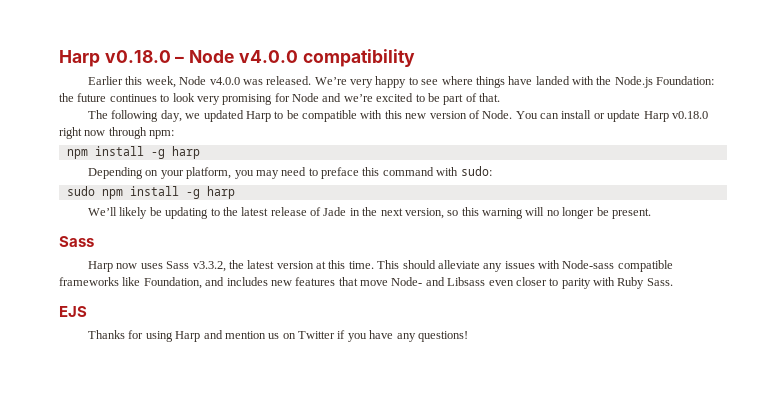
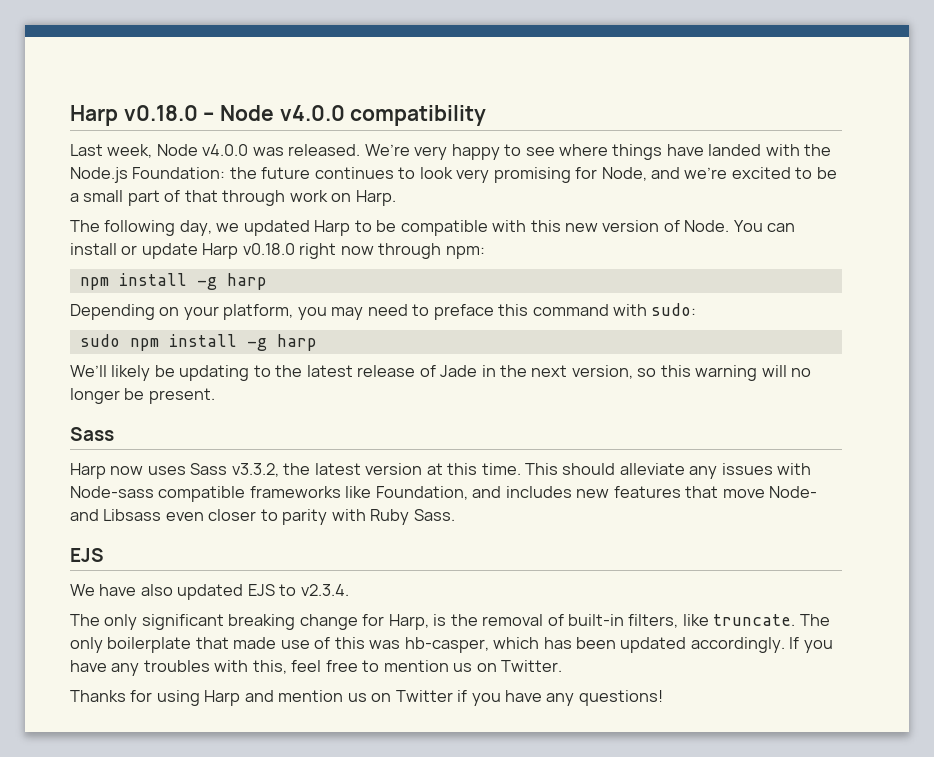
[88,76,143,85] Earlier this -> [70,144,103,156] Last
[292,93,319,102] Node -> [601,167,647,181] Node,
[443,93,500,105] part of that. -> [70,190,396,206] a small part of that through work on Harp.
(87, 311) none -> [70,584,349,600] [70,614,830,630] [70,637,833,653] [70,660,563,676] // We have also updated EJS to v2.3.4. // The only significant breaking change for Harp, is the removal of built-in filters, like truncate. The only boilerplate that made use of this was hb-casper, which has been updated accordingly. If you have any troubles with this, feel free to mention us on Twitter.

